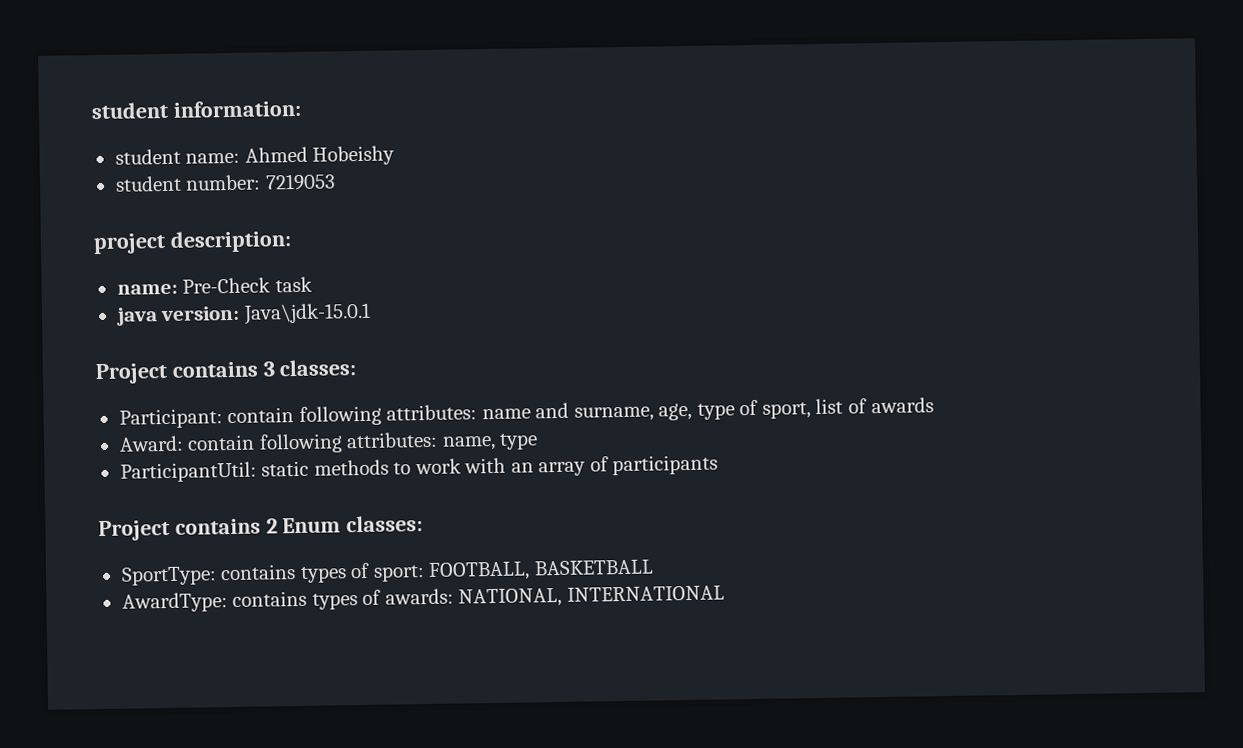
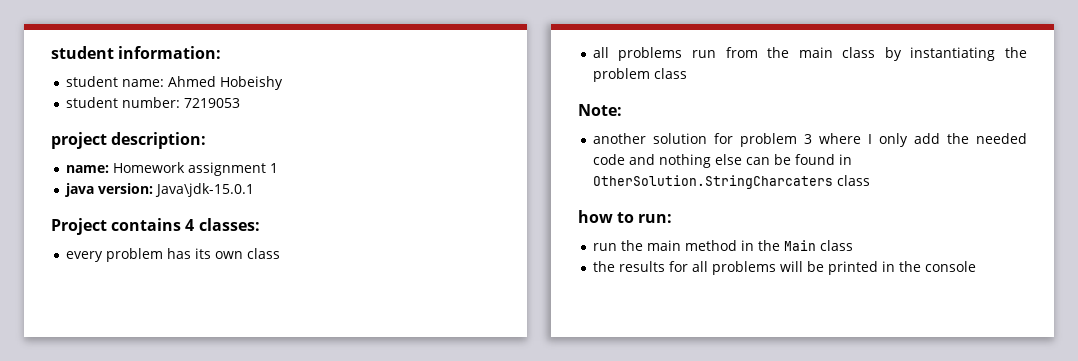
[182,276,313,294] Pre-Check task -> [112,162,278,176] Homework assignment 1
[262,359,357,377] [118,397,934,429] [118,431,539,454] [119,454,719,483] [98,515,424,542] [120,559,654,586] [121,585,725,613] 3 classes: // Participant: contain following attributes: name and surname, age, type of sport, list of awards // Award: contain following attributes: name, type // ParticipantUtil: static methods to work with an array of participants // Project contains 2 Enum classes: // SportType: contains types of sport: FOOTBALL, BASKETBALL // AwardType: contains types of awards: NATIONAL, INTERNATIONAL -> [185,218,260,231] [65,248,280,262] [592,47,1027,61] [592,68,687,82] [578,104,622,116] [592,133,1027,147] [592,154,852,168] [592,175,870,189] [578,210,673,223] [592,240,853,251] [592,261,976,275] 4 classes: // every problem has its own class // all problems run from the main class by instantiating the problem class // Note: // another solution for problem 3 where I only add the needed code and nothing else can be found in OtherSolution.StringCharcaters class // how to run: // run the main method in the Main class // the results for all problems will be printed in the console

